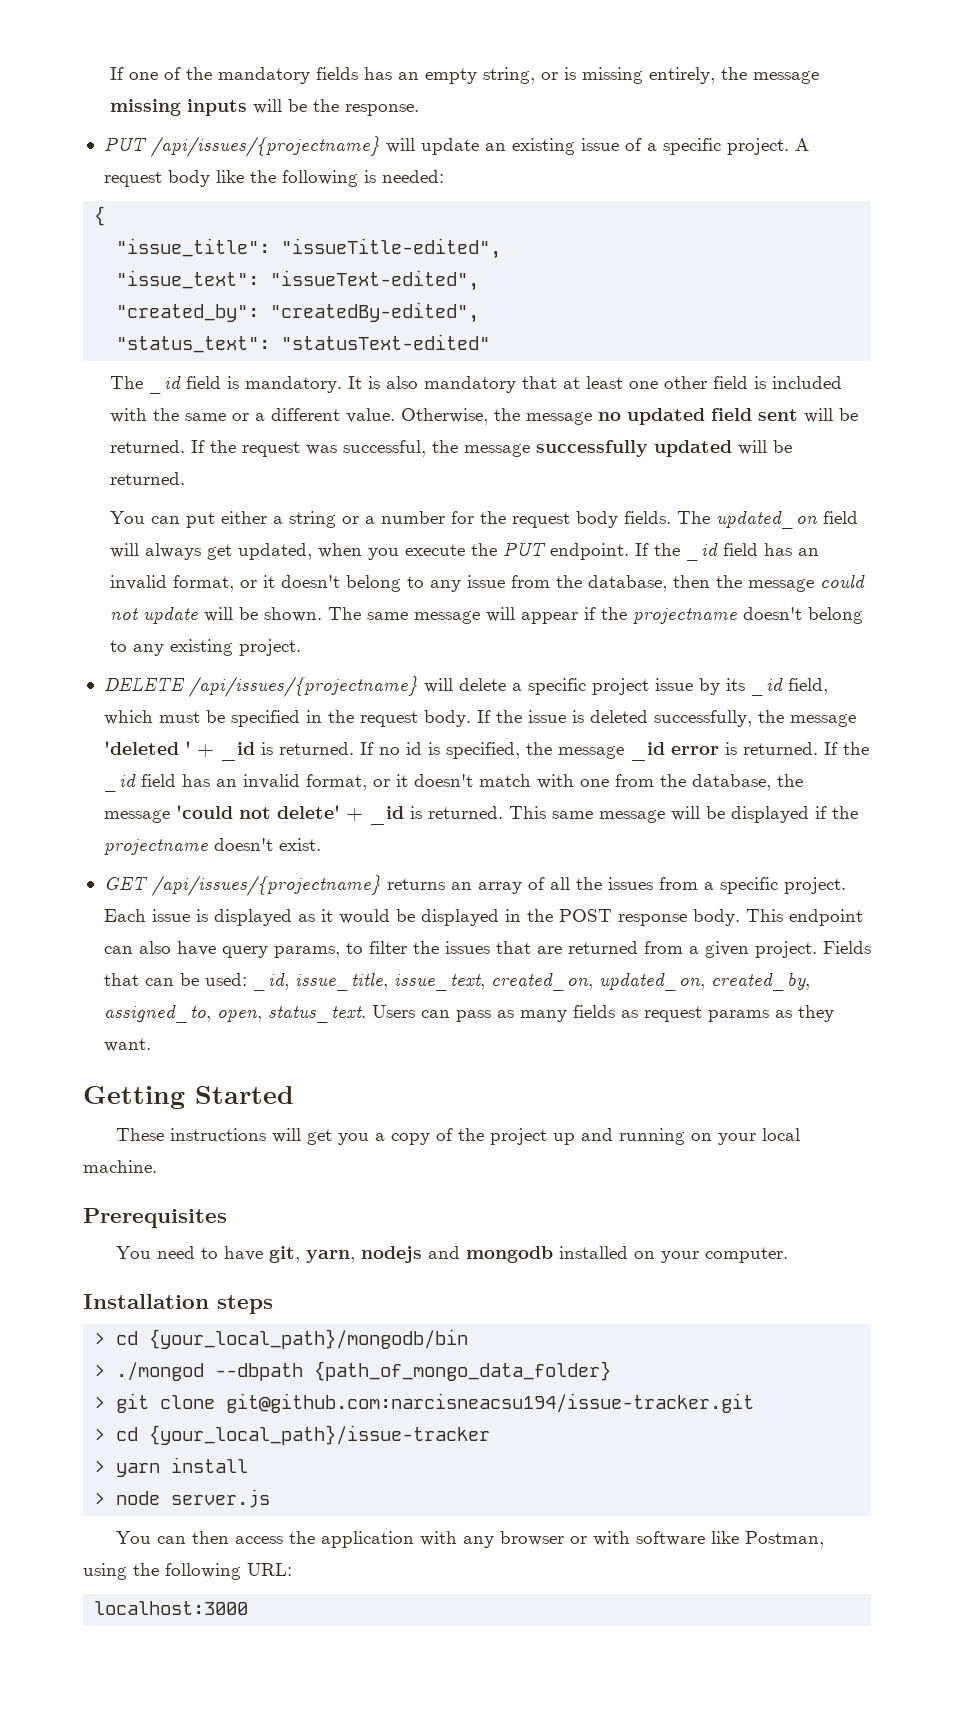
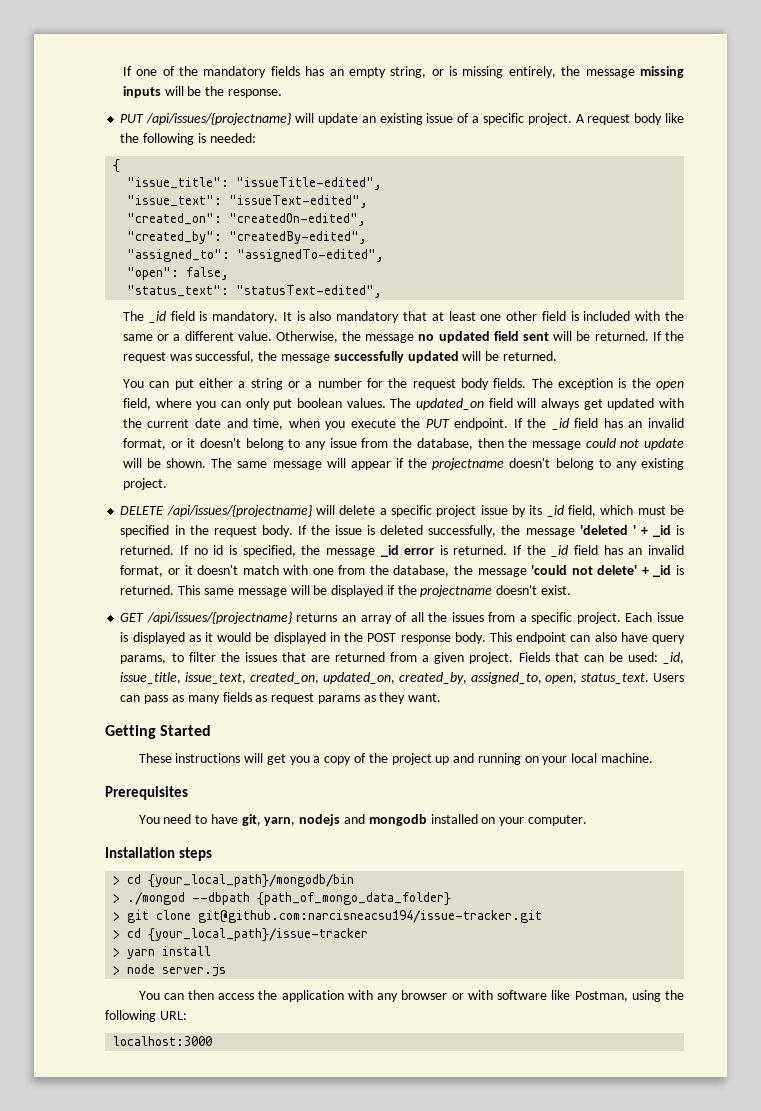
(480, 280) none -> [127,213,367,226] // "created_on": "createdOn-edited",
(480, 312) none -> [127,249,385,262] [127,267,230,280] // "assigned_to": "assignedTo-edited", // "open": false,
[281,334,491,350] "statusText-edited" -> [236,285,383,298] "statusText-edited",
(710, 517) none -> [557,378,684,390] [122,398,412,410] exception is the open field, where you can only put boolean values. The
[237,543,312,560] updated, -> [607,398,684,410] [122,418,284,430] updated with the current date and time,

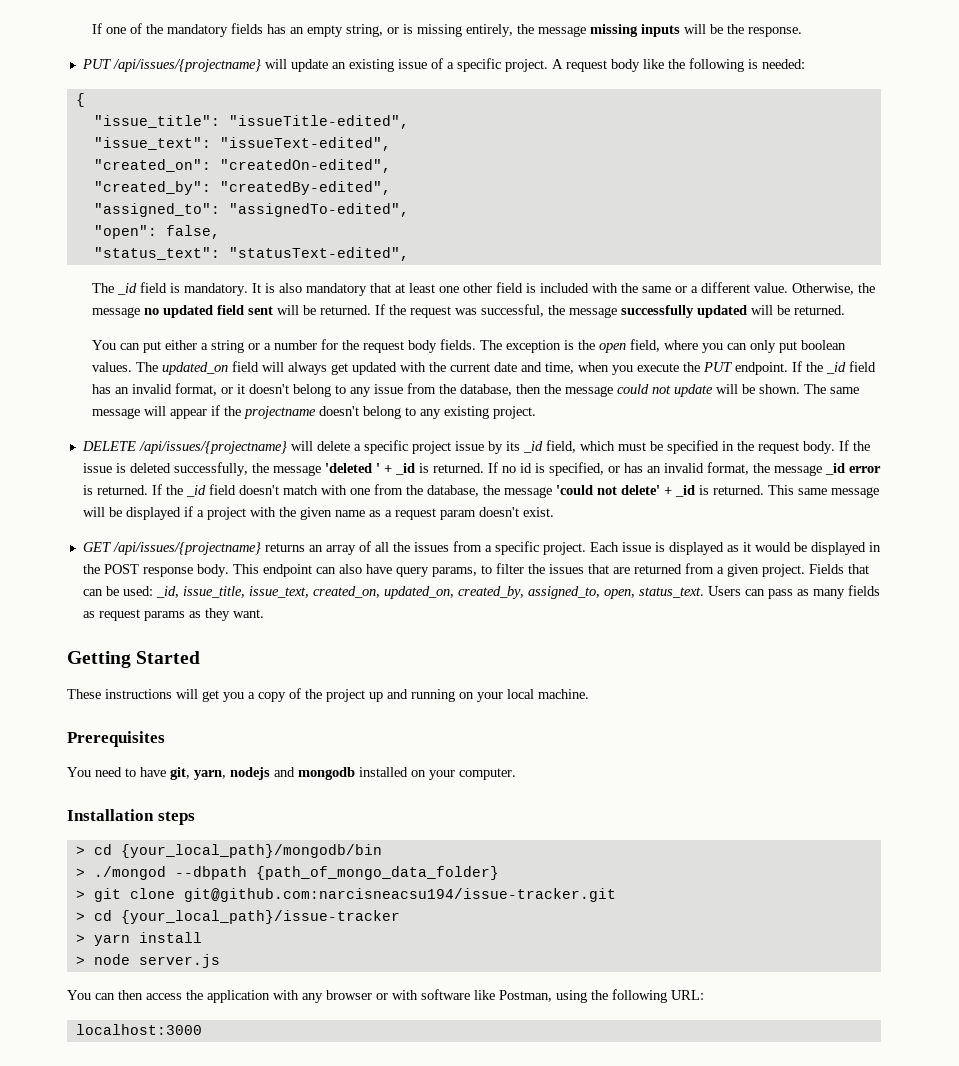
(296, 551) none -> [607,462,749,475] or has an invalid format,
[603,545,685,555] [120,565,193,577] has an invalid format, or it -> (236, 489) none
[397,585,493,597] the projectname -> [196,507,476,520] a project with the given name as a request param

